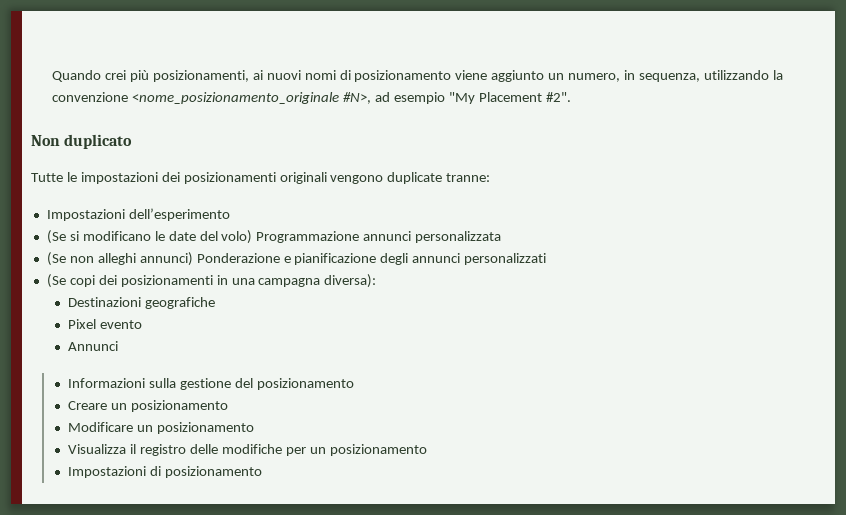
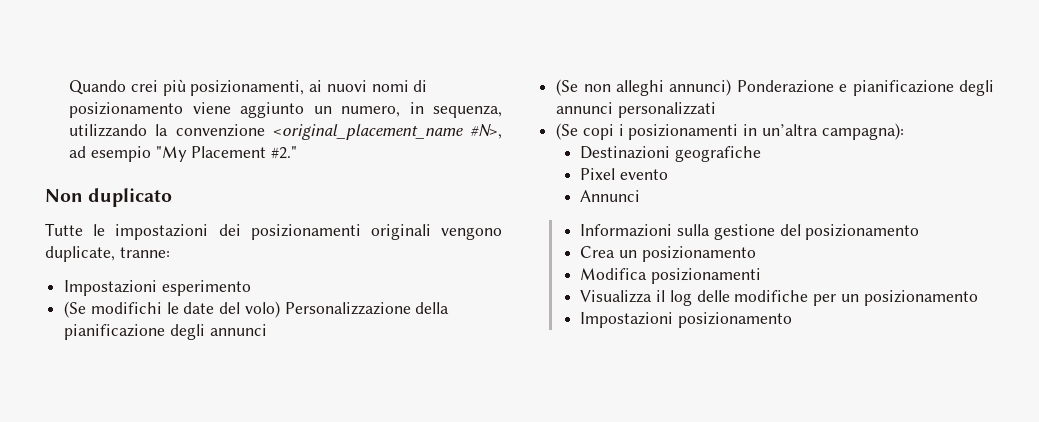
[132,92,340,104] <nome_posizionamento_originale -> [272,124,463,140] <original_placement_name
[545,92,571,102] #2". -> [271,146,298,159] #2."
[387,172,443,184] duplicate -> [45,246,115,262] duplicate,
[128,208,230,221] [46,230,151,244] dell’esperimento // (Se si modificano -> [161,280,251,296] [64,301,162,318] esperimento // (Se modifichi
[256,231,502,243] Programmazione annunci personalizzata -> [284,302,450,315] [64,324,267,340] Personalizzazione della pianificazione degli annunci
[98,275,117,285] dei -> [618,124,624,136] i
[231,274,377,288] una campagna diversa): -> [761,123,904,140] un’altra campagna):
[68,400,228,412] [68,422,254,434] Creare un posizionamento // Modificare un posizionamento -> [580,246,756,262] [580,268,762,284] Crea un posizionamento // Modifica posizionamenti
[139,444,186,456] registro -> [669,290,692,306] log
[150,466,162,476] di -> (674, 320) none

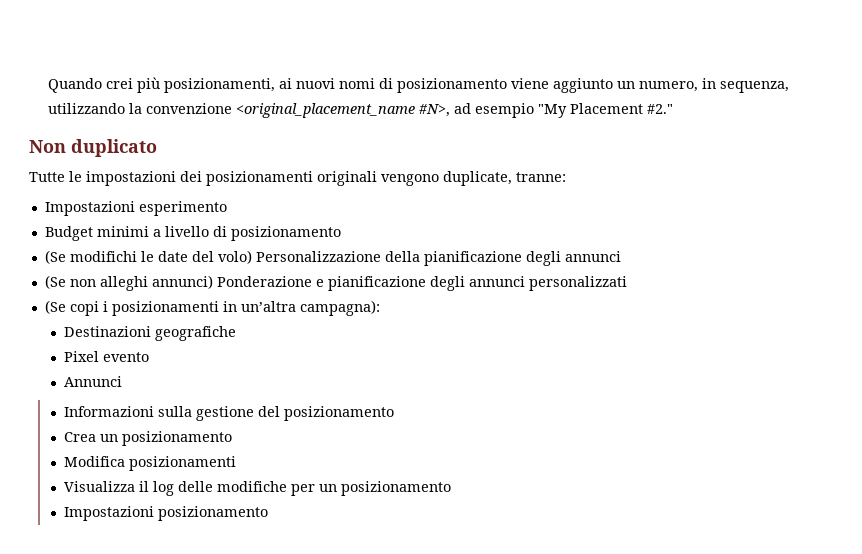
(251, 288) none -> [44,226,341,241] // Budget minimi a livello di posizionamento

